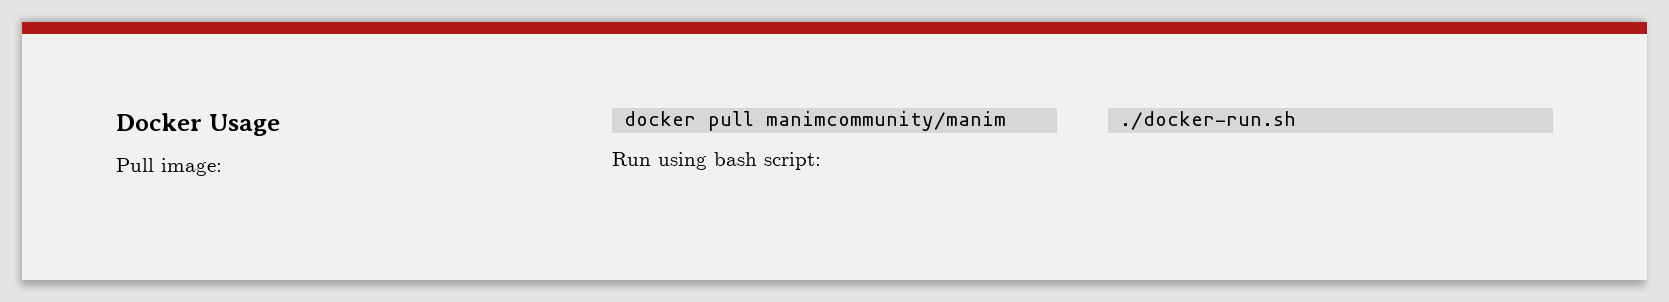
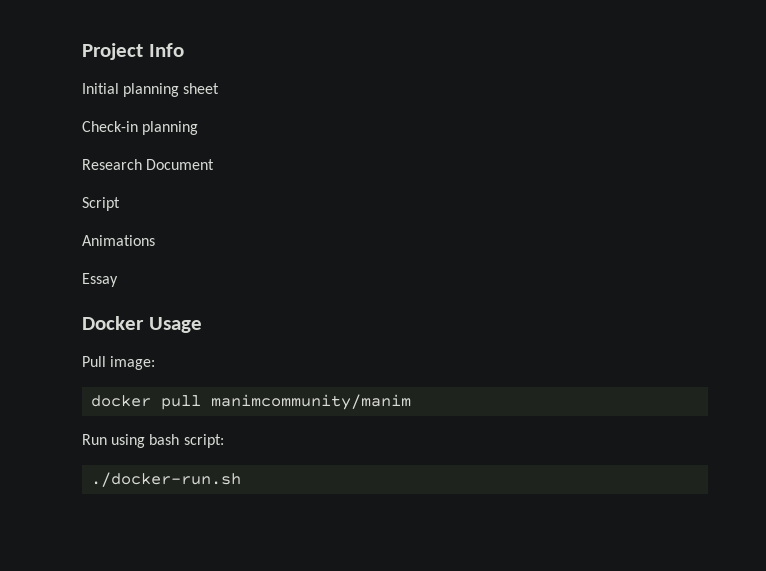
(116, 122) none -> [82,43,184,60] [82,83,220,97] [82,121,199,135] [82,159,215,170] [82,197,120,211] [82,235,155,246] [82,273,118,287] Project Info // Initial planning sheet // Check-in planning // Research Document // Script // Animations // Essay //

